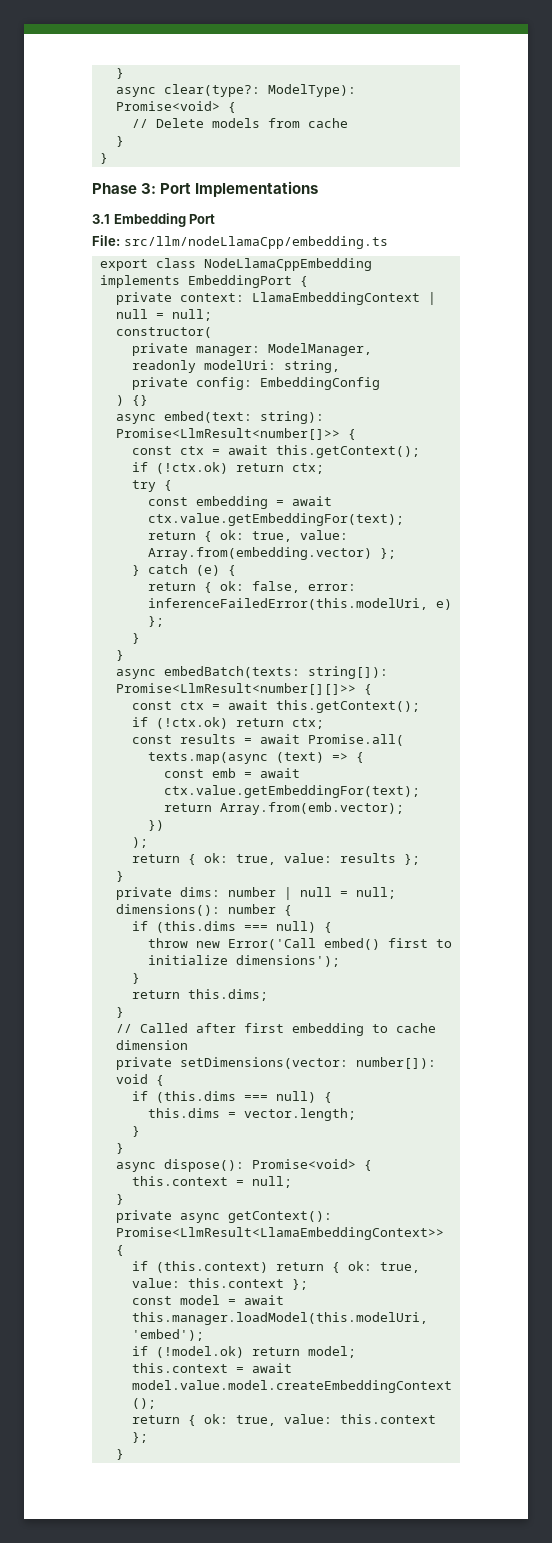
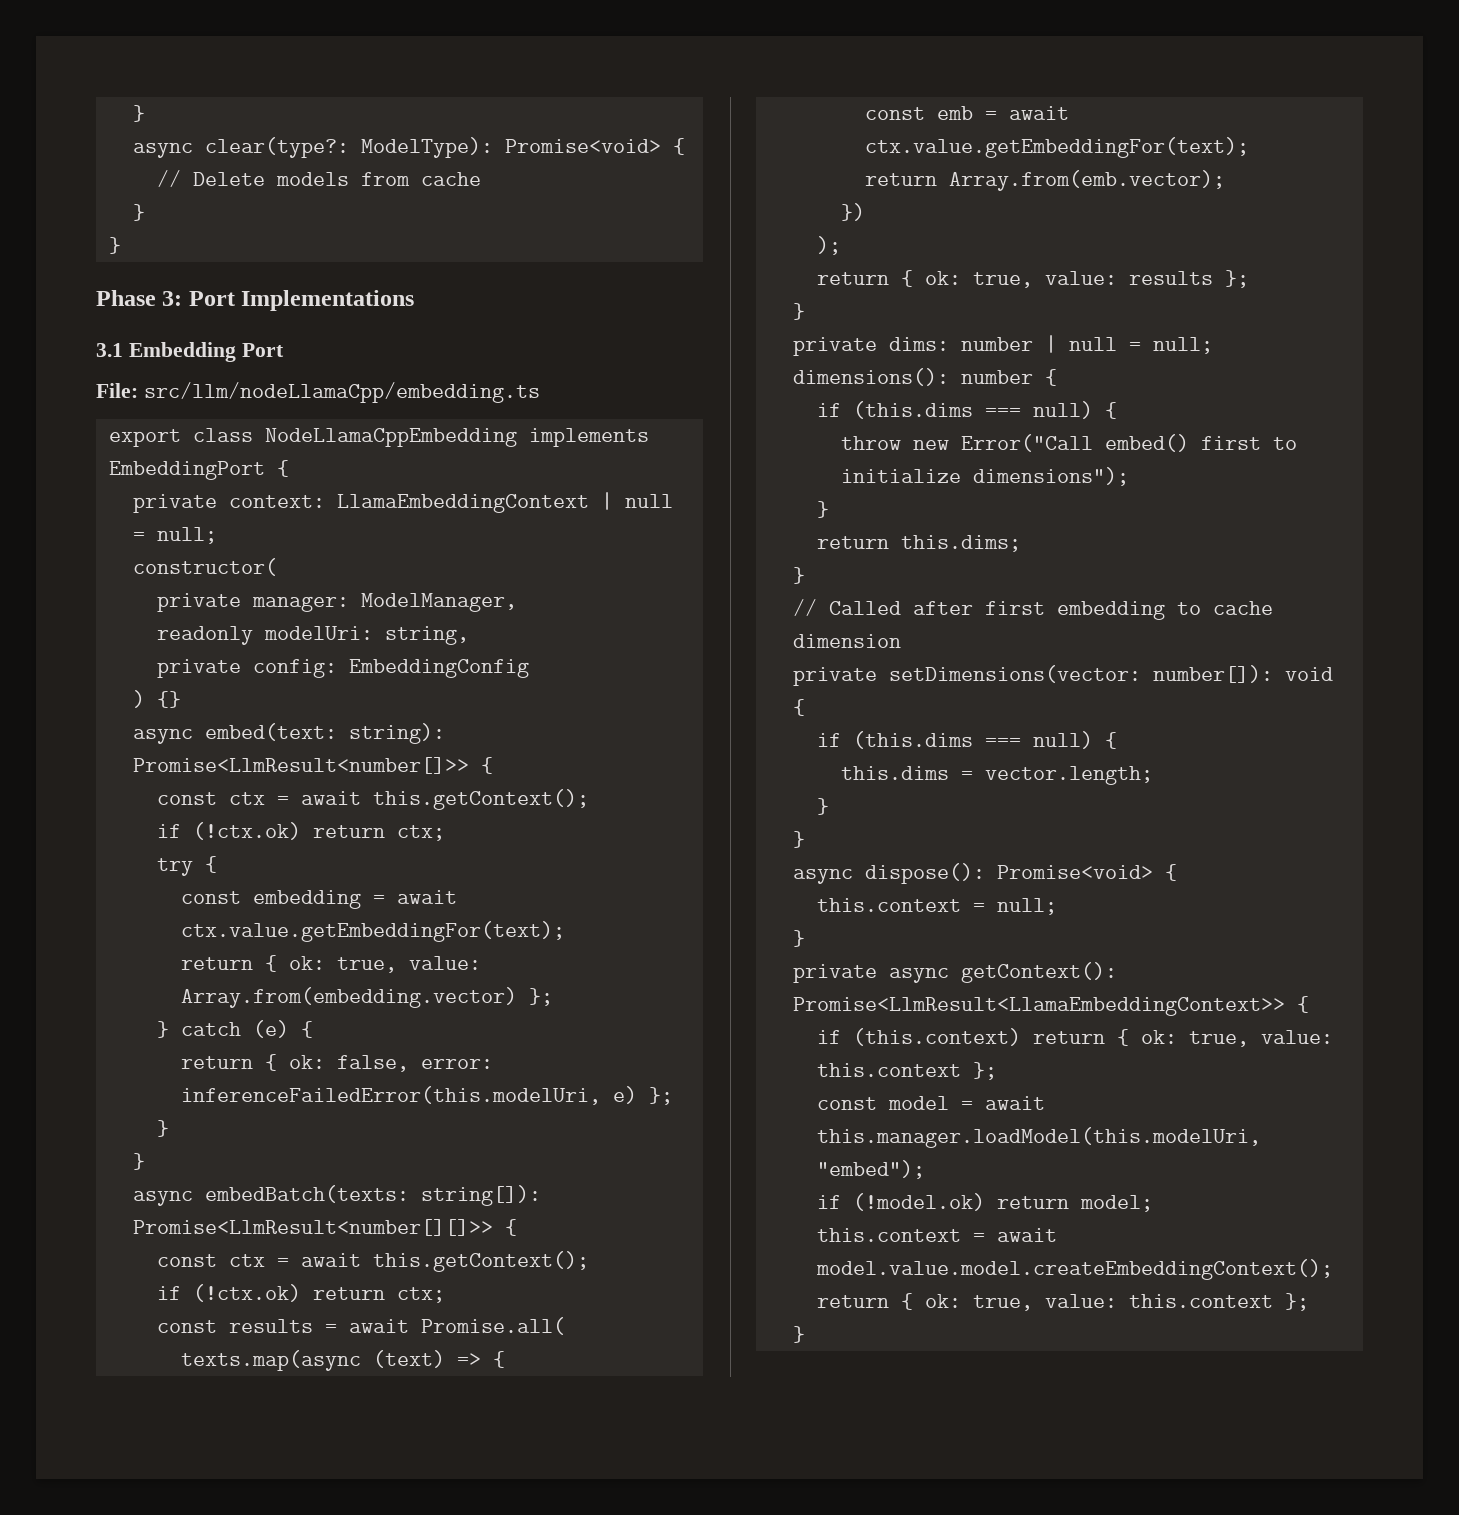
[227,938,316,950] Error('Call -> [960,434,1093,452] Error("Call
[235,955,340,967] dimensions'); -> [972,467,1129,486] dimensions");
[131,1329,204,1341] 'embed'); -> [816,1160,925,1179] "embed");

